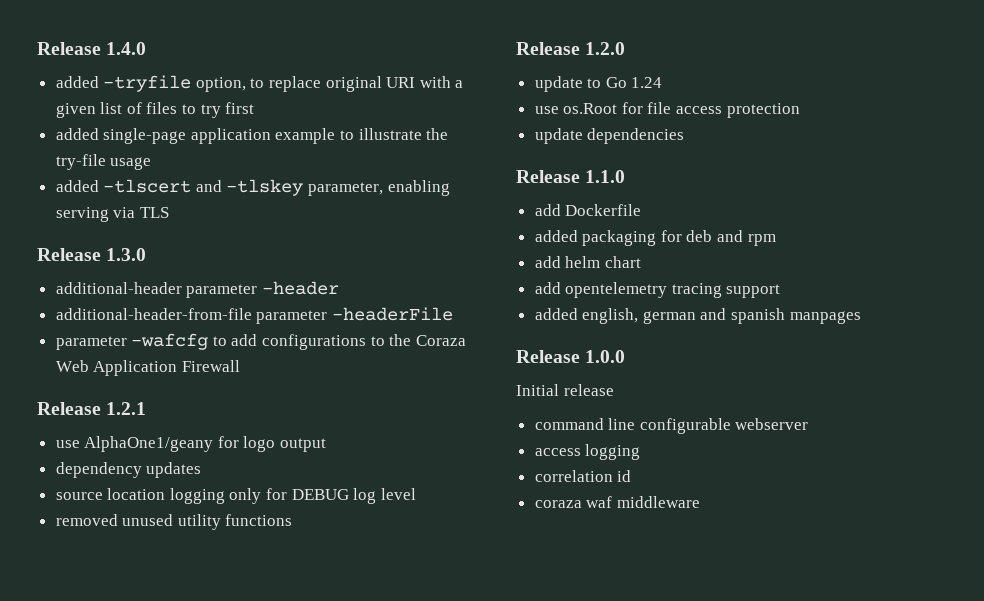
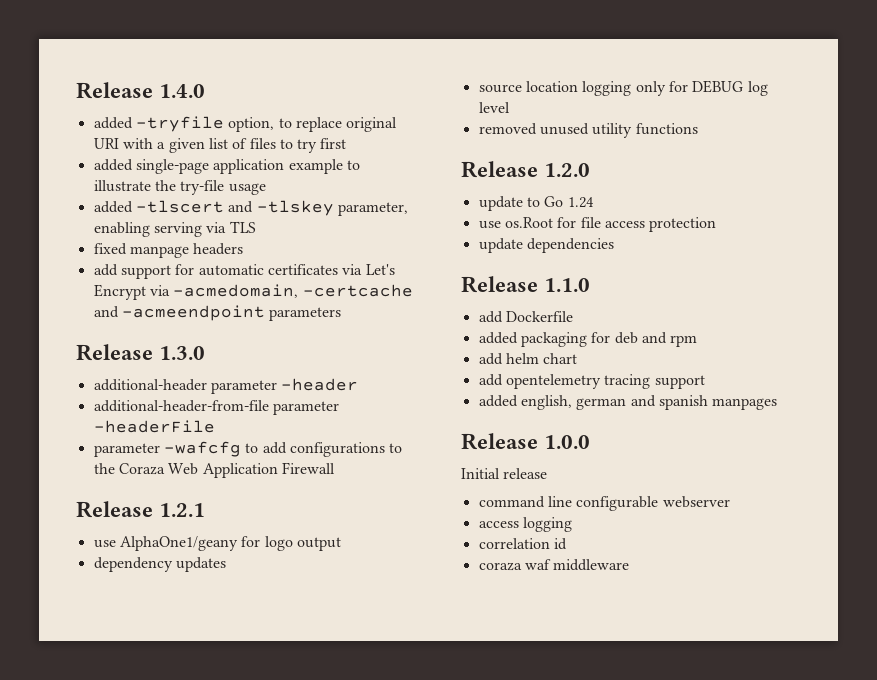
(169, 212) none -> [93,243,244,258] [93,264,395,279] [93,284,413,300] [93,305,342,321] // fixed manpage headers // add support for automatic certificates via Let's Encrypt via -acmedomain, -certcache and -acmeendpoint parameters

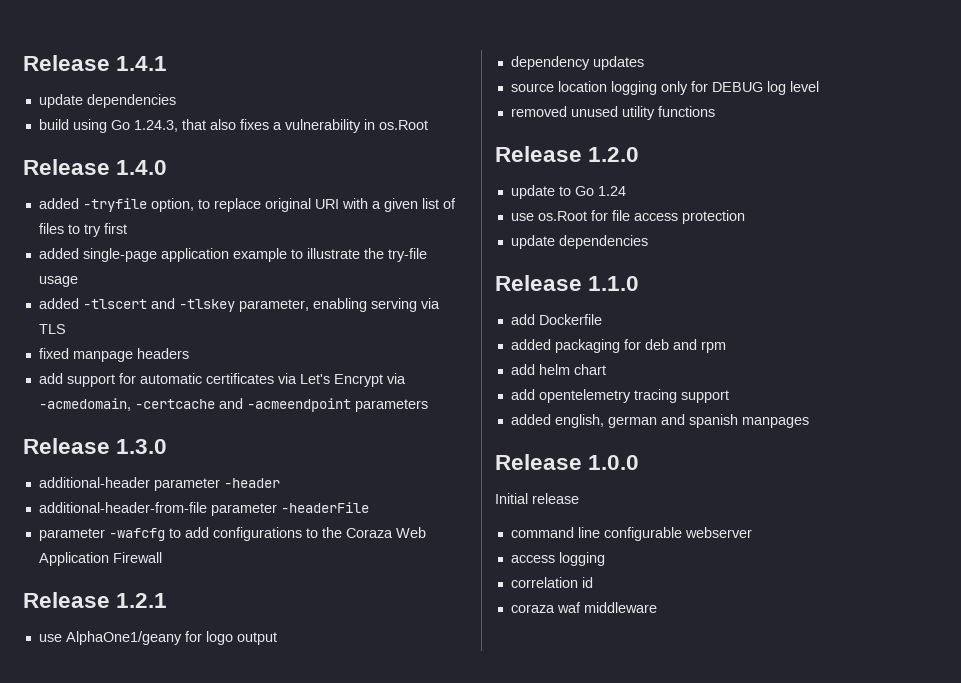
[76,82,153,99] Release -> [23,55,168,71] [38,94,176,108] [38,119,428,133] [23,159,110,175] Release 1.4.1 // update dependencies // build using Go 1.24.3, that also fixes a vulnerability in os.Root // Release

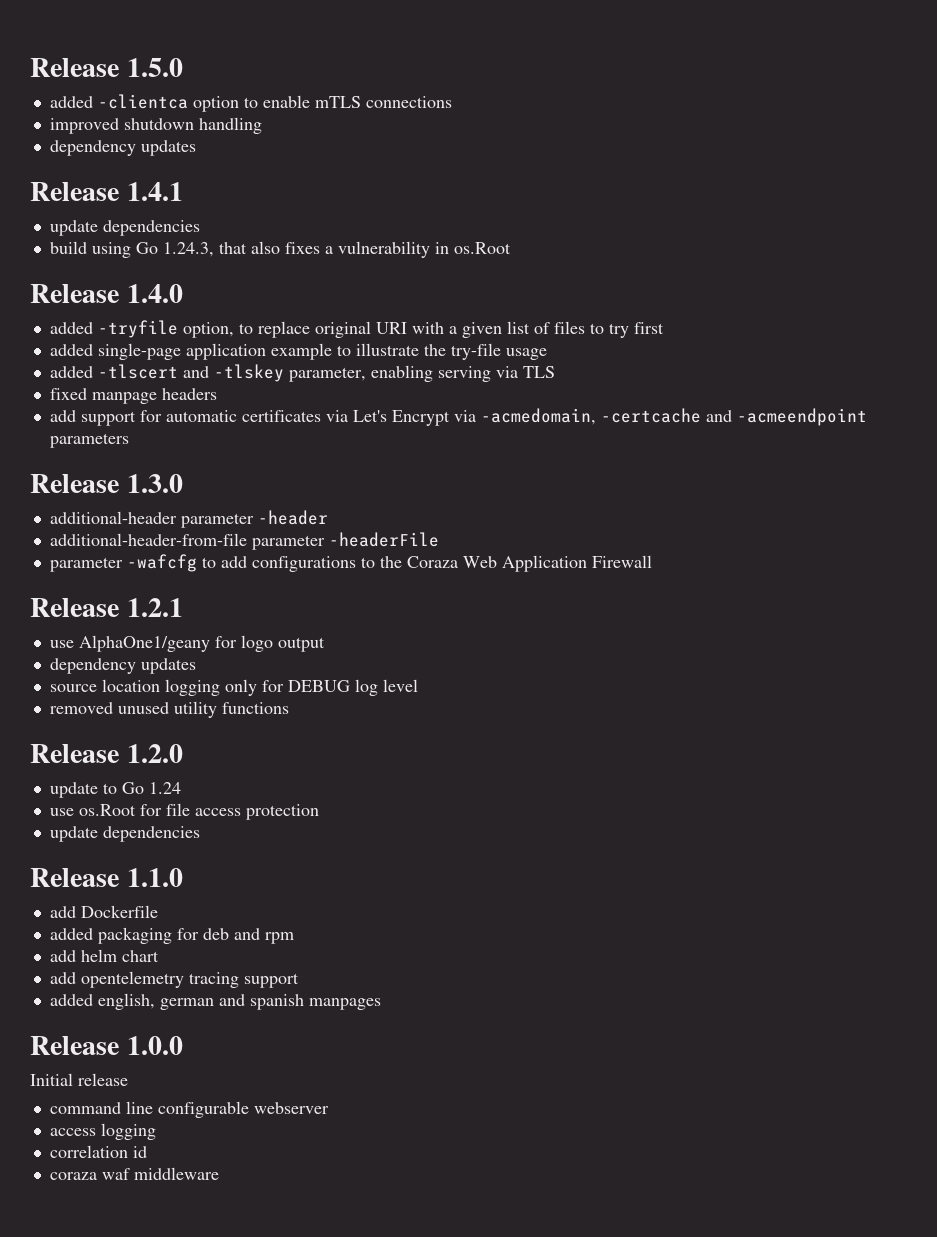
[23,55,110,71] Release -> [30,58,183,77] [49,94,452,112] [49,117,262,134] [49,140,196,156] [30,182,119,201] Release 1.5.0 // added -clientca option to enable mTLS connections // improved shutdown handling // dependency updates // Release

